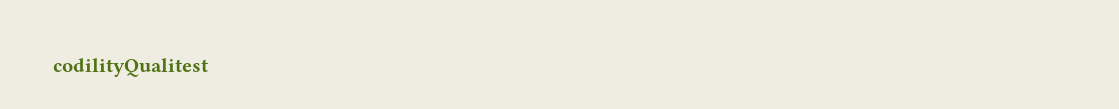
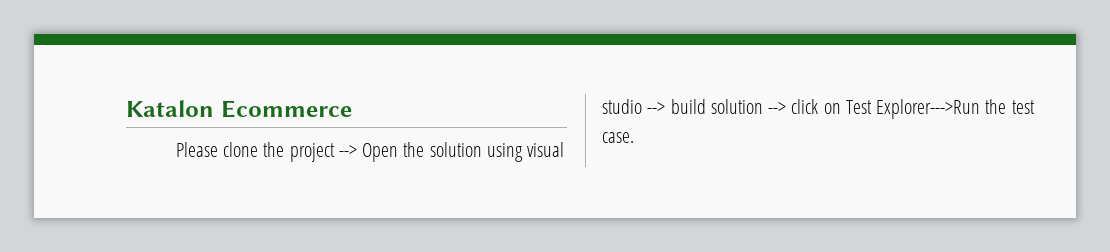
[53,58,208,77] codilityQualitest -> [126,100,352,118] [175,142,565,162] [602,99,1035,119] [602,132,634,143] Katalon Ecommerce // Please clone the project --> Open the solution using visual studio --> build solution --> click on Test Explorer--->Run the test case.

